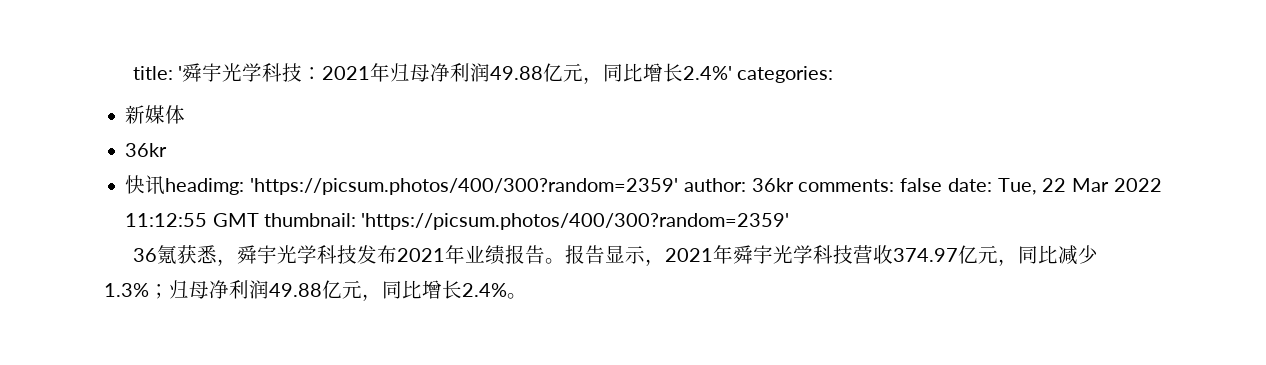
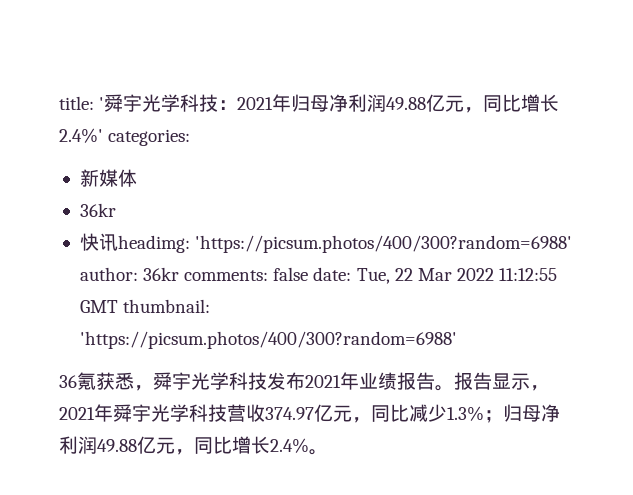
[250,178,679,195] 'https://picsum.photos/400/300?random=2359' -> [195,235,573,253] 'https://picsum.photos/400/300?random=6988'
[361,213,790,230] 'https://picsum.photos/400/300?random=2359' -> [79,331,457,349] 'https://picsum.photos/400/300?random=6988'

